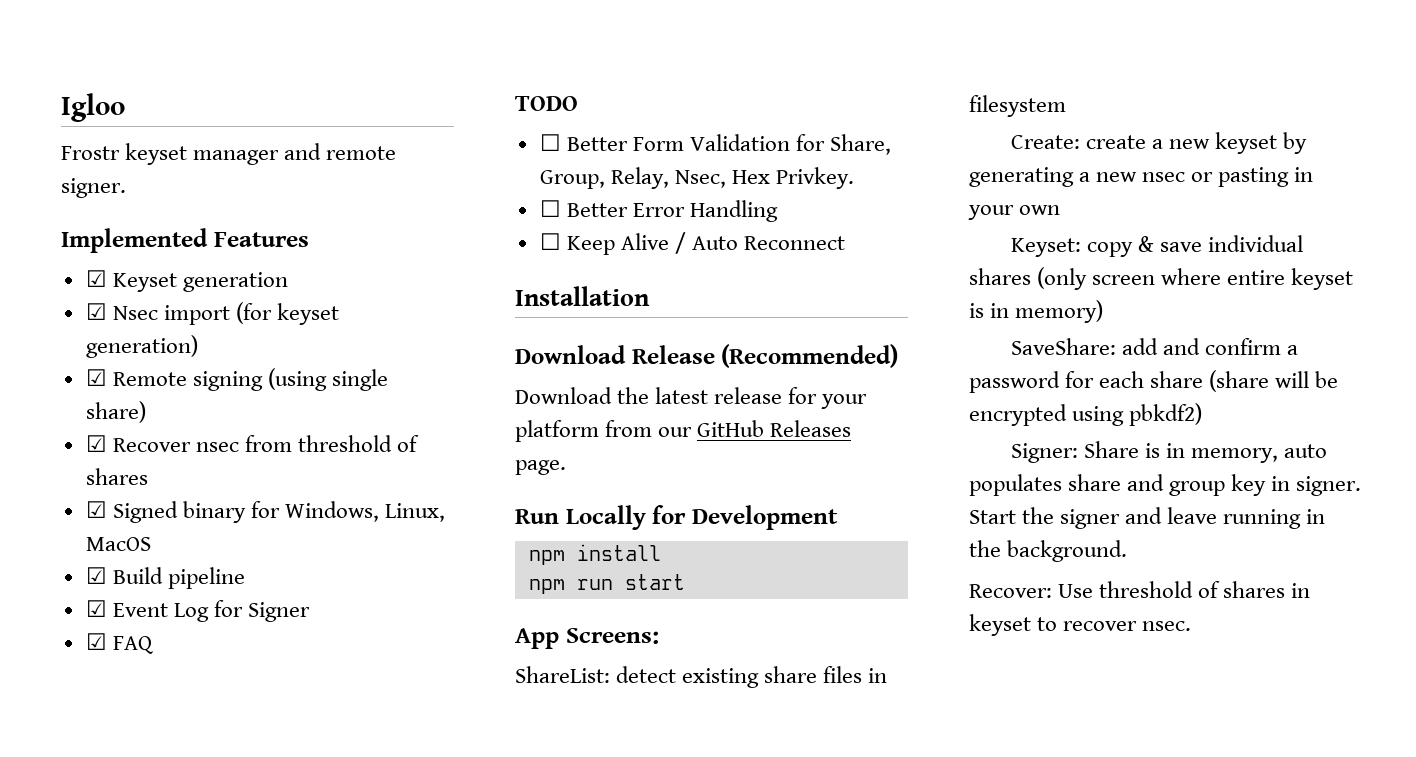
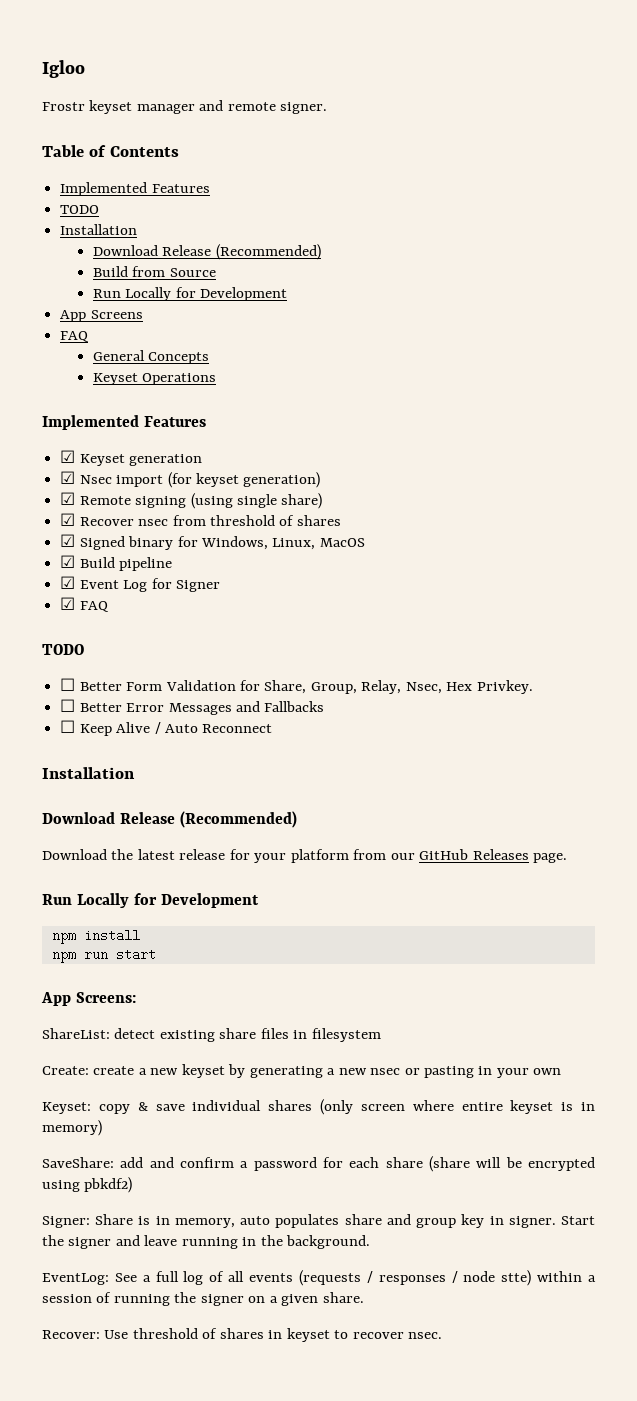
(126, 188) none -> [42,145,180,157] [60,182,210,196] [60,205,100,214] [60,224,138,235] [92,244,321,260] [92,266,216,277] [92,287,288,301] [60,310,143,322] [60,331,90,342] [92,350,210,364] [92,373,217,385] // Table of Contents // Implemented Features // TODO // Installation // Download Release (Recommended) // Build from Source // Run Locally for Development // App Screens // FAQ // General Concepts // Keyset Operations
[689,200,778,222] Handling -> [168,701,325,715] Messages and Fallbacks
(1128, 551) none -> [42,1270,597,1286] [42,1292,364,1306] // EventLog: See a full log of all events (requests / responses / node stte) within a session of running the signer on a given share.

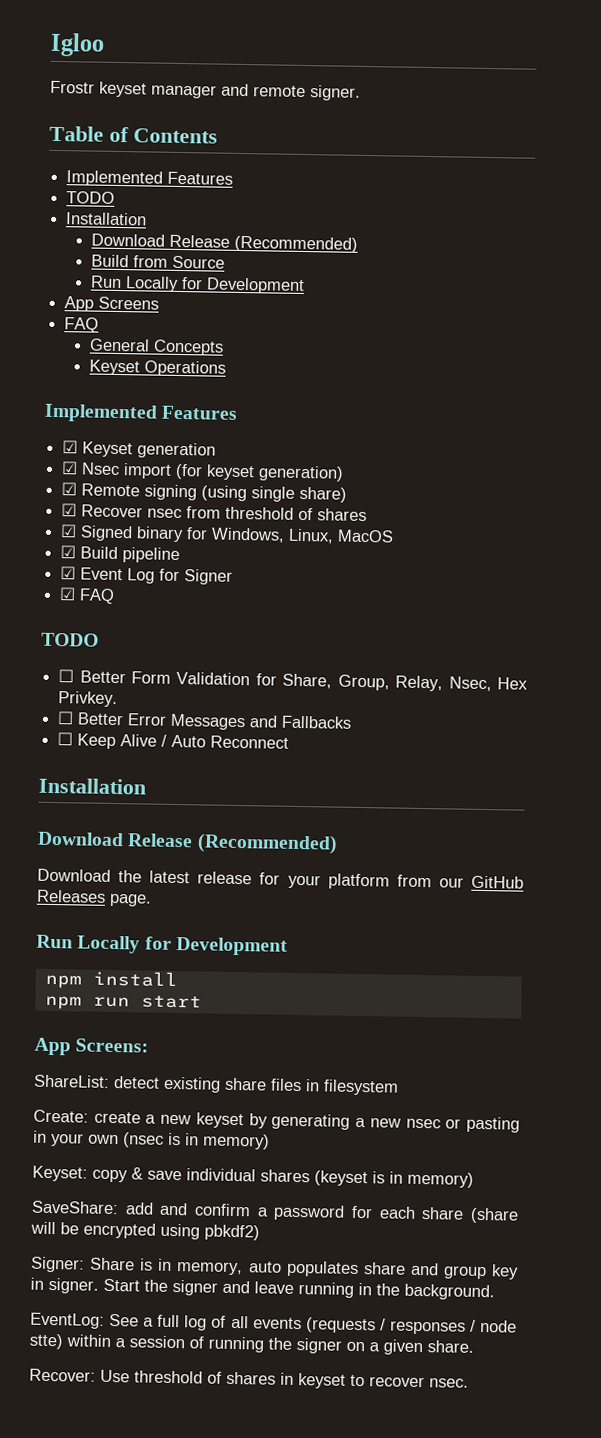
(562, 1071) none -> [123,1132,270,1150] (nsec is in memory)
[320,1099,554,1115] (only screen where entire keyset -> [314,1170,368,1187] (keyset

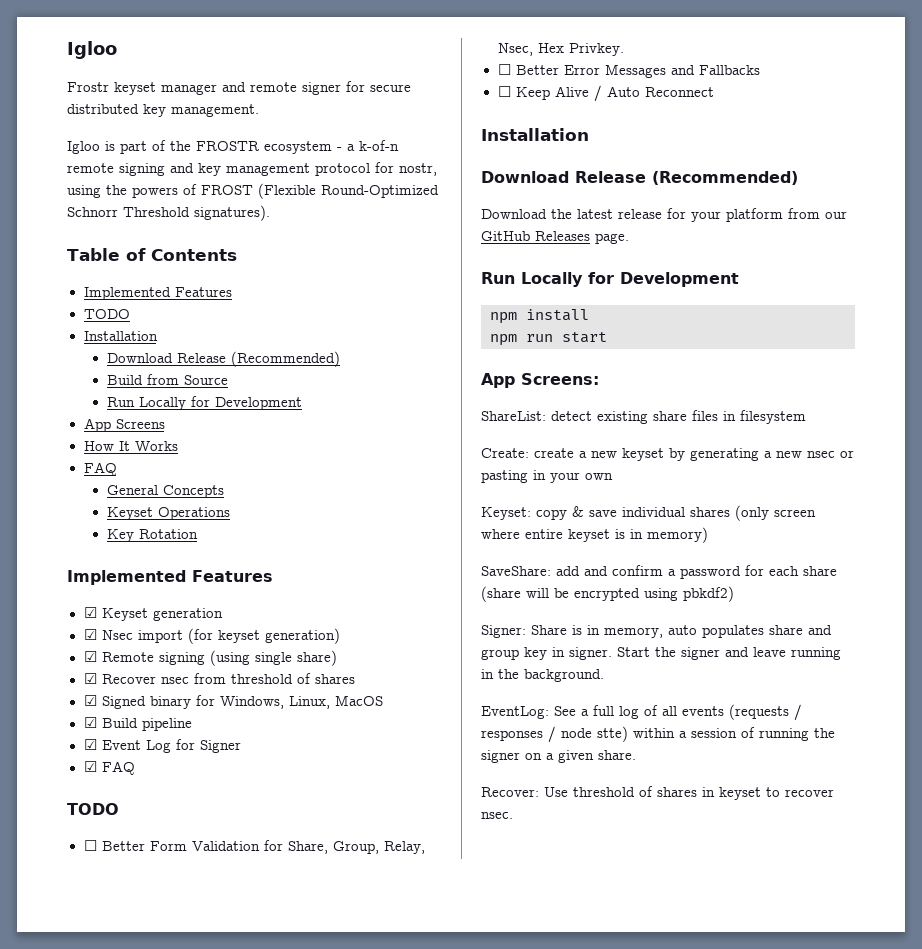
[310,85,361,101] signer. -> [302,81,411,95] [67,104,259,117] [67,140,399,154] [67,162,437,176] [67,183,439,199] [67,205,270,221] signer for secure distributed key management. // Igloo is part of the FROSTR ecosystem - a k-of-n remote signing and key management protocol for nostr, using the powers of FROST (Flexible Round-Optimized Schnorr Threshold signatures).
(160, 303) none -> [83,441,178,451] // How It Works
(226, 368) none -> [106,529,198,542] // Key Rotation
[123,1132,270,1150] (nsec is in memory) -> (613, 476) none
[314,1170,368,1187] (keyset -> [735,505,816,521] [481,529,610,542] (only screen where entire keyset

